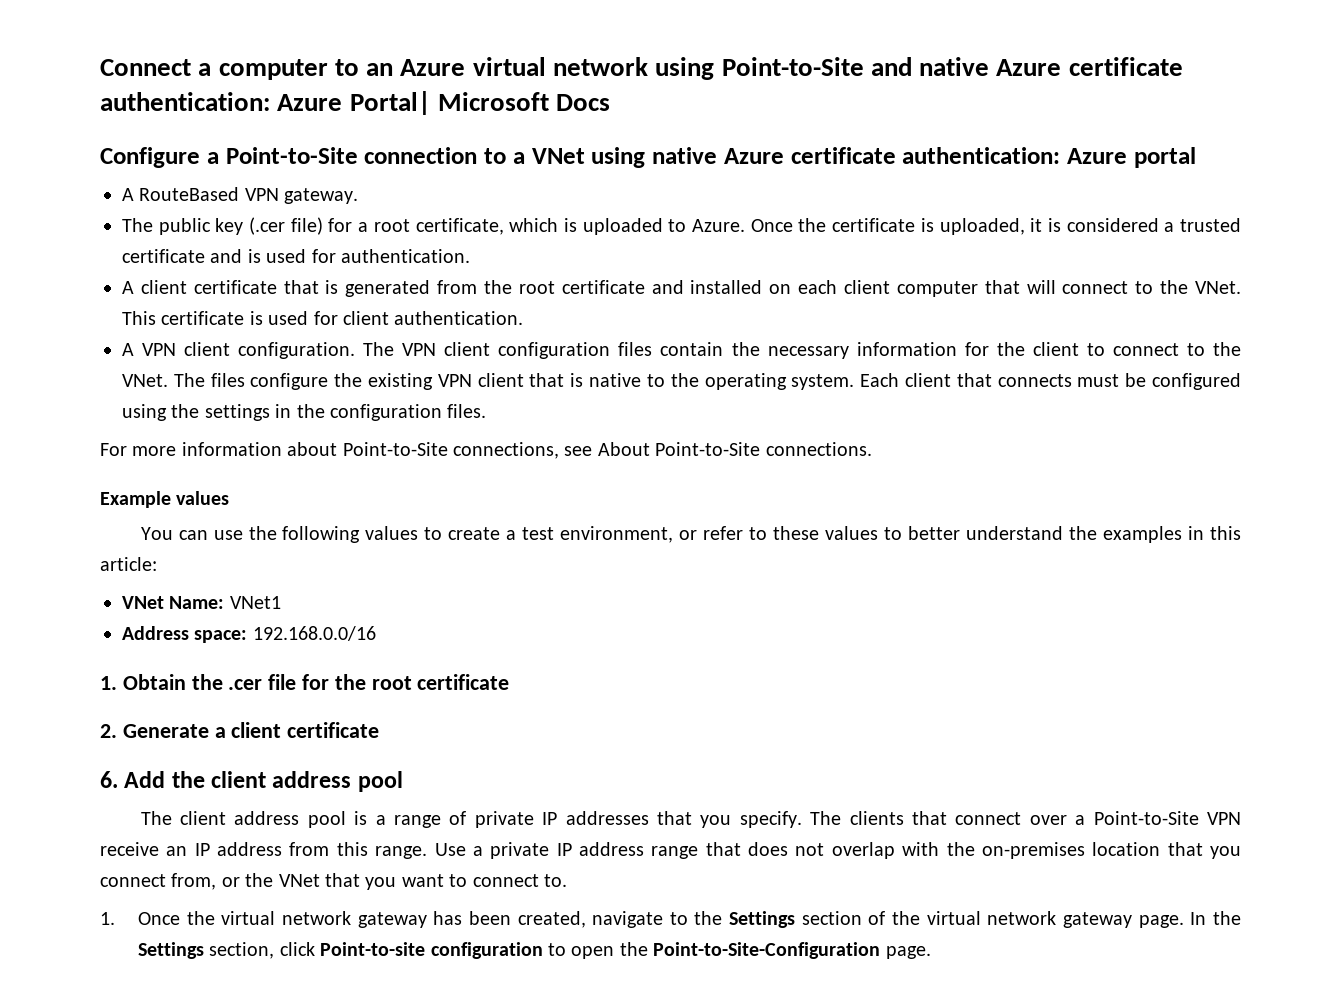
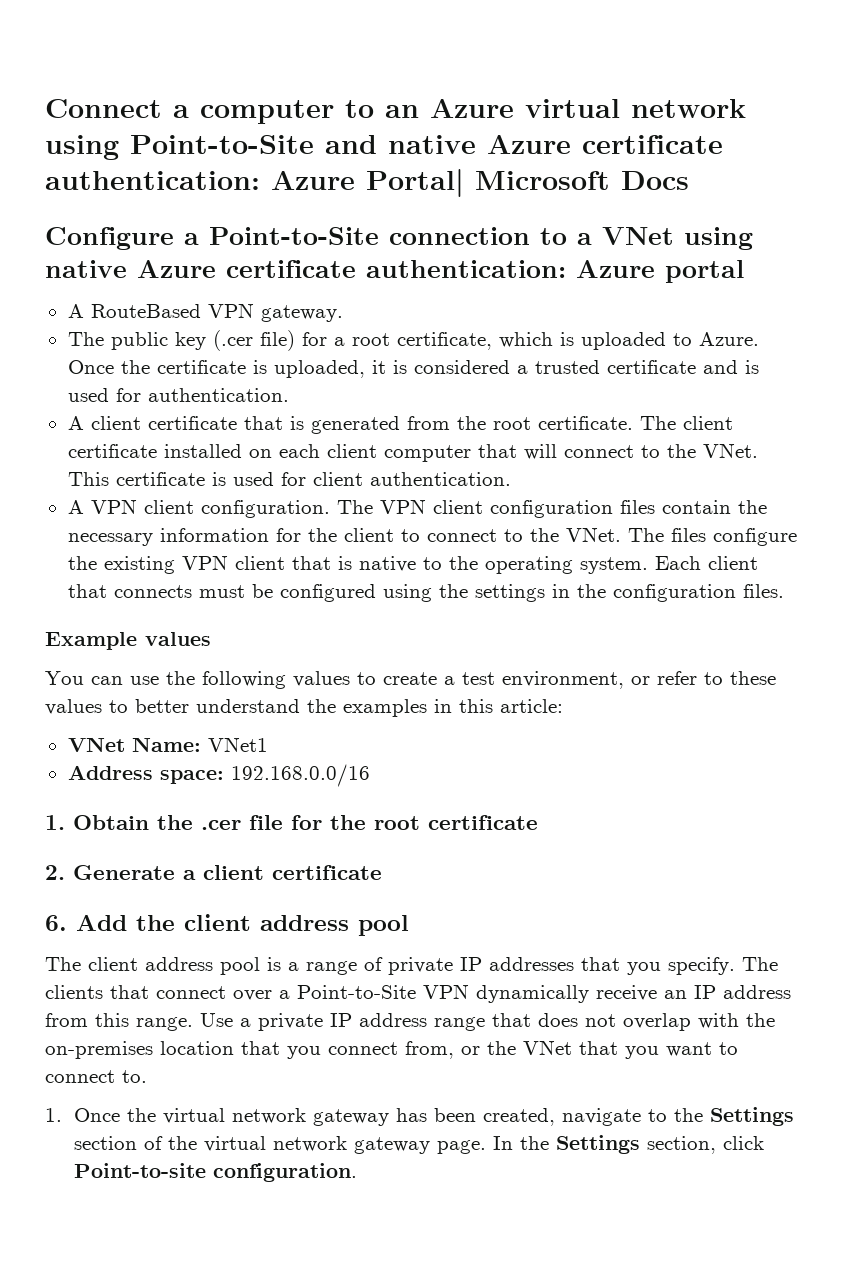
[561,280,684,294] certificate and -> [537,416,733,430] [67,444,157,458] certificate. The client certificate
[100,442,872,459] // For more information about Point-to-Site connections, see About Point-to-Site connections. -> (784, 591) none
(1242, 818) none -> [476,985,589,1003] dynamically
[430,942,931,959] configuration to open the Point-to-Site-Configuration page. -> [212,1163,357,1182] configuration.

